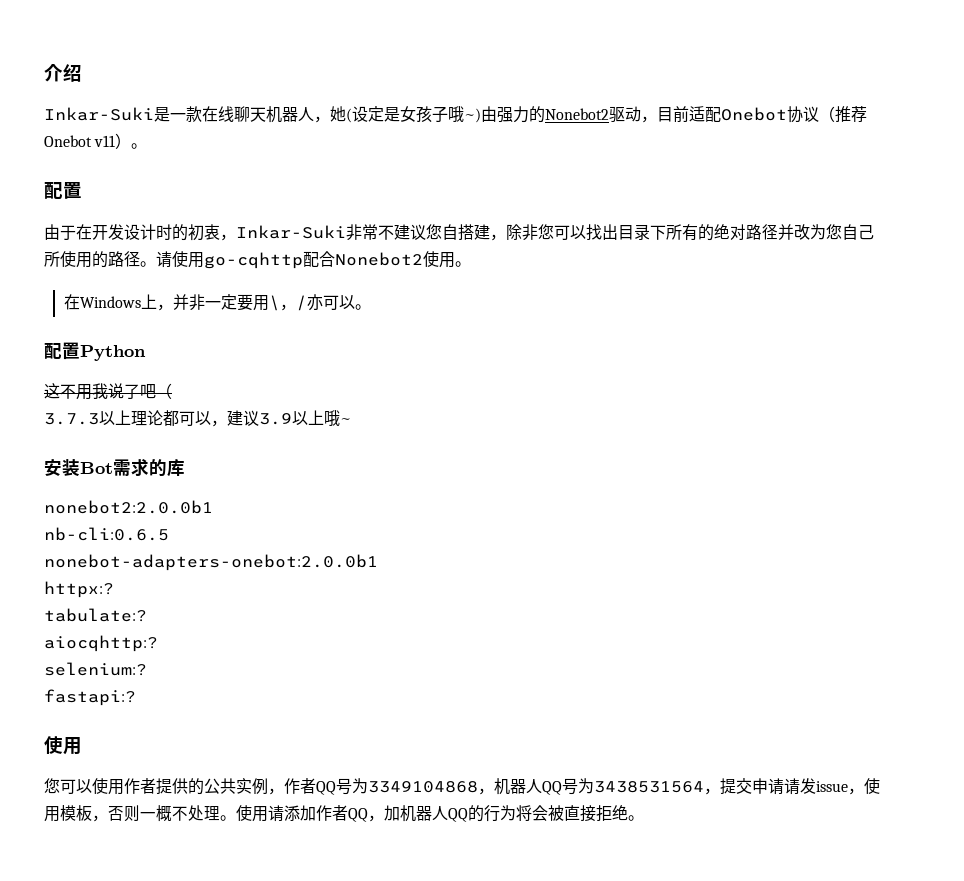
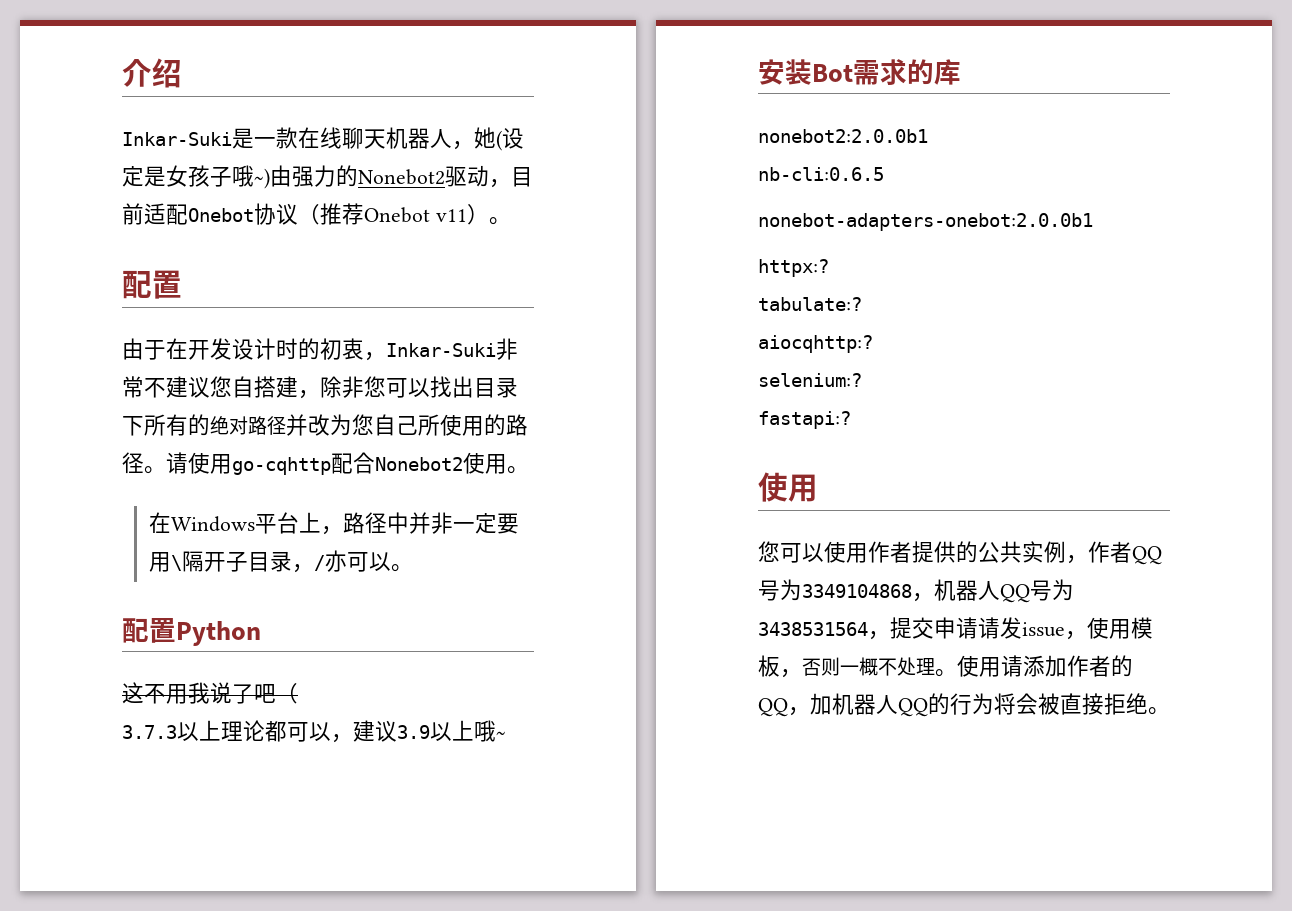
[140,294,173,311] 上， -> [255,512,410,535] 平台上，路径中
(280, 303) none -> [182,551,293,572] 隔开子目录
(348, 813) none -> [1111,655,1133,677] 的

